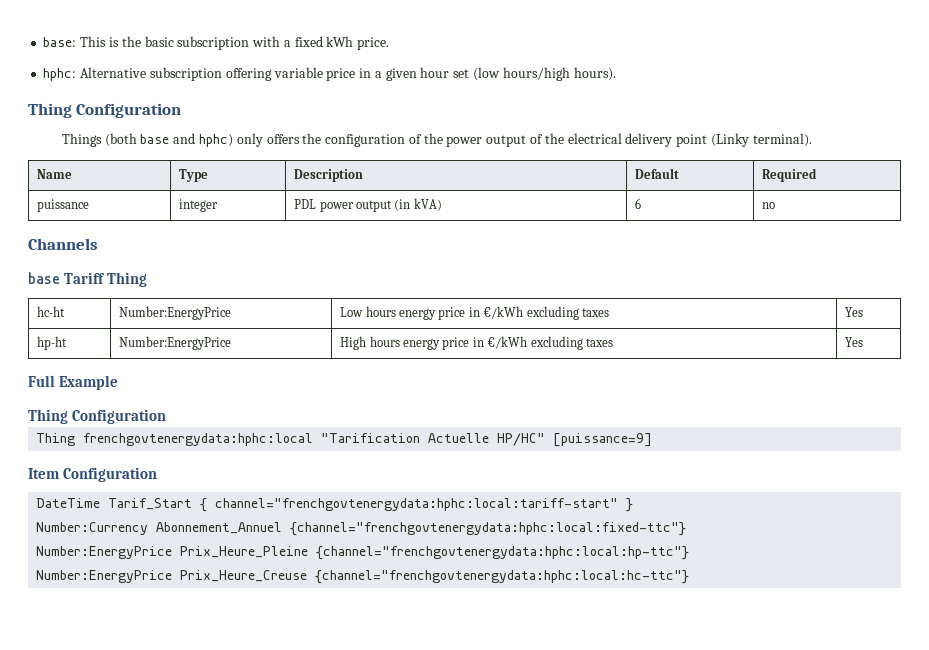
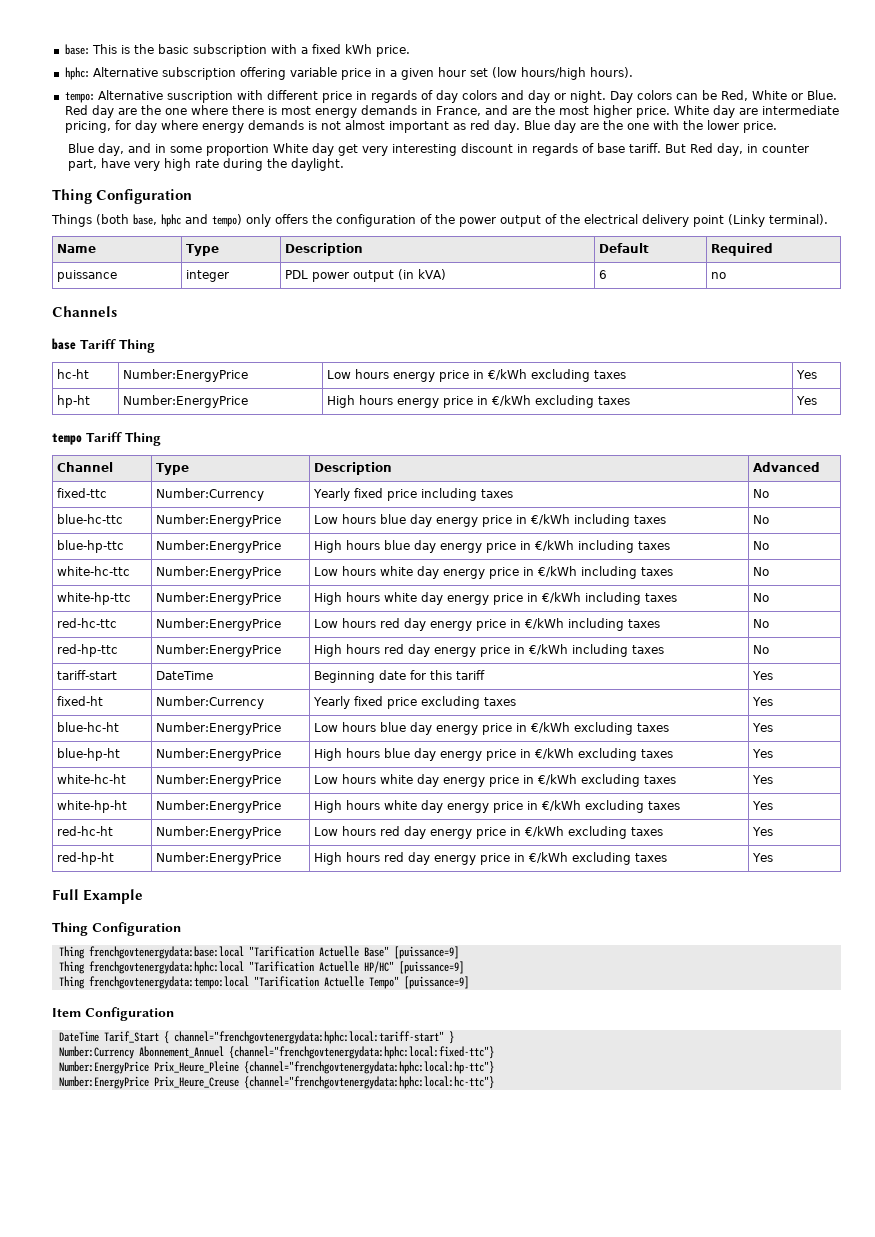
(616, 74) none -> [64,90,837,103] [64,105,839,118] [64,120,777,133] [68,143,810,156] [68,158,345,171] // tempo: Alternative suscription with different price in regards of day colors and day or night. Day colors can be Red, White or Blue. Red day are the one where there is most energy demands in France, and are the most higher price. White day are intermediate pricing, for day where energy demands is not almost important as red day. Blue day are the one with the lower price. // Blue day, and in some proportion White day get very interesting discount in regards of base tariff. But Red day, in counter part, have very high rate during the daylight.
[140,133,234,147] base and hphc) -> [133,214,242,227] base, hphc and tempo)
[28,375,119,390] [28,409,167,424] Full Example // Thing Configuration -> [52,432,161,446] [57,462,114,472] [156,463,190,475] [314,462,393,475] [753,462,821,472] [57,488,108,498] [156,488,265,501] [313,488,514,501] [753,489,770,498] [57,514,124,524] [156,514,282,527] [314,514,667,527] [753,515,770,524] [57,540,125,553] [156,540,282,553] [314,540,671,553] [753,541,770,550] [57,566,131,576] [156,566,282,579] [314,566,674,579] [753,567,770,576] [57,592,132,605] [156,592,282,605] [314,592,678,605] [753,593,770,602] [57,618,118,628] [156,618,282,631] [314,618,661,631] [753,619,770,628] [57,644,119,657] [156,644,282,657] [314,644,665,657] [753,645,770,654] [57,670,118,680] [156,671,214,680] [314,670,486,683] [752,671,774,680] [57,696,104,706] [156,696,265,709] [313,696,517,709] [752,697,774,706] [57,722,120,732] [156,722,282,735] [314,722,670,735] [752,723,774,732] [57,748,121,761] [156,748,282,761] [314,748,674,761] [752,749,774,758] [57,774,127,784] [156,774,282,787] [314,774,677,787] [752,775,774,784] [57,800,128,813] [156,800,282,813] [314,800,681,813] [752,801,774,810] [57,826,114,836] [156,826,282,839] [314,826,664,839] [752,827,774,836] [57,852,115,865] [156,852,282,865] [314,852,668,865] [752,853,774,862] [52,889,144,904] [52,922,181,936] [58,946,459,959] tempo Tariff Thing // Channel | Type | Description | Advanced // fixed-ttc | Number:Currency | Yearly fixed price including taxes | No // blue-hc-ttc | Number:EnergyPrice | Low hours blue day energy price in €/kWh including taxes | No // blue-hp-ttc | Number:EnergyPrice | High hours blue day energy price in €/kWh including taxes | No // white-hc-ttc | Number:EnergyPrice | Low hours white day energy price in €/kWh including taxes | No // white-hp-ttc | Number:EnergyPrice | High hours white day energy price in €/kWh including taxes | No // red-hc-ttc | Number:EnergyPrice | Low hours red day energy price in €/kWh including taxes | No // red-hp-ttc | Number:EnergyPrice | High hours red day energy price in €/kWh including taxes | No // tariff-start | DateTime | Beginning date for this tariff | Yes // fixed-ht | Number:Currency | Yearly fixed price excluding taxes | Yes // blue-hc-ht | Number:EnergyPrice | Low hours blue day energy price in €/kWh excluding taxes | Yes // blue-hp-ht | Number:EnergyPrice | High hours blue day energy price in €/kWh excluding taxes | Yes // white-hc-ht | Number:EnergyPrice | Low hours white day energy price in €/kWh excluding taxes | Yes // white-hp-ht | Number:EnergyPrice | High hours white day energy price in €/kWh excluding taxes | Yes // red-hc-ht | Number:EnergyPrice | Low hours red day energy price in €/kWh excluding taxes | Yes // red-hp-ht | Number:EnergyPrice | High hours red day energy price in €/kWh excluding taxes | Yes // Full Example // Thing Configuration // Thing frenchgovtenergydata:base:local "Tarification Actuelle Base" [puissance=9]
(653, 440) none -> [58,976,469,989] // Thing frenchgovtenergydata:tempo:local "Tarification Actuelle Tempo" [puissance=9]

